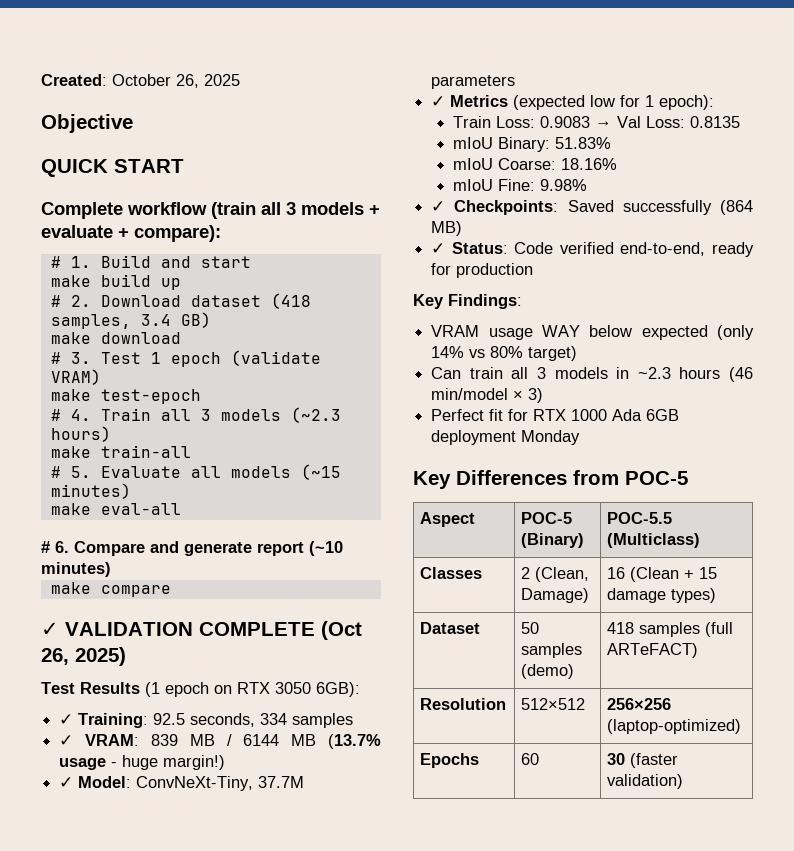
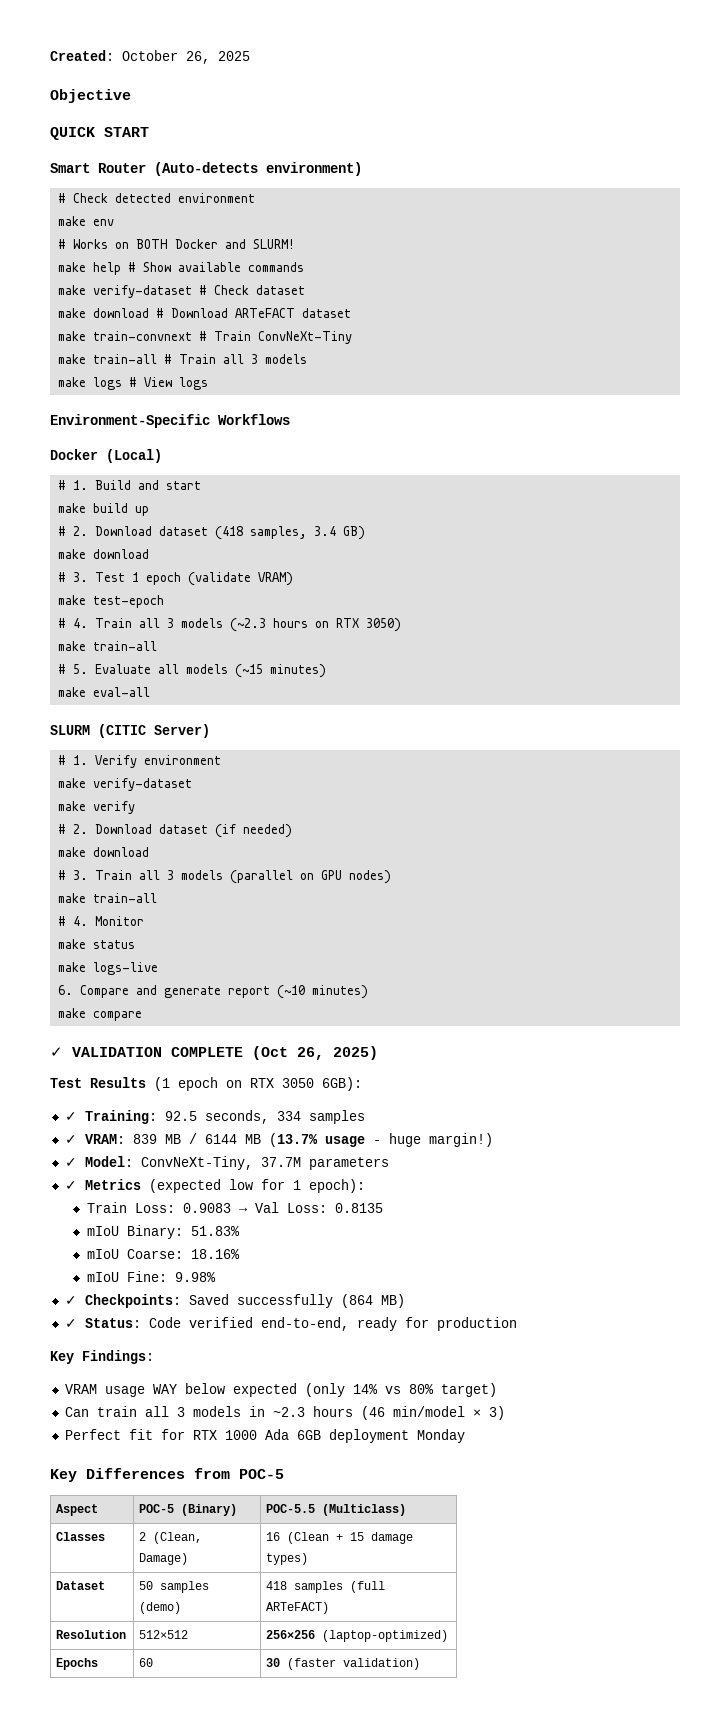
[41,202,380,219] [41,225,221,242] Complete workflow (train all 3 models + evaluate + compare): -> [50,162,362,176] [58,193,256,203] [58,216,115,226] [58,239,296,249] [58,262,305,275] [58,285,306,298] [58,308,352,318] [58,331,353,344] [58,354,308,364] [58,377,209,390] [50,414,290,428] [50,449,162,463] Smart Router (Auto-detects environment) // # Check detected environment // make env // # Works on BOTH Docker and SLURM! // make help # Show available commands // make verify-dataset # Check dataset // make download # Download ARTeFACT dataset // make train-convnext # Train ConvNeXt-Tiny // make train-all # Train all 3 models // make logs # View logs // Environment-Specific Workflows // Docker (Local)
[50,426,111,442] hours) -> [273,618,402,632] hours on RTX 3050)
[41,541,50,553] # -> [50,724,210,738] [58,755,222,768] [58,778,193,791] [58,801,136,814] [58,824,293,838] [58,847,150,857] [58,870,392,884] [58,893,158,903] [58,916,145,926] [58,939,136,949] [58,962,159,975] SLURM (CITIC Server) // # 1. Verify environment // make verify-dataset // make verify // # 2. Download dataset (if needed) // make download // # 3. Train all 3 models (parallel on GPU nodes) // make train-all // # 4. Monitor // make status // make logs-live //

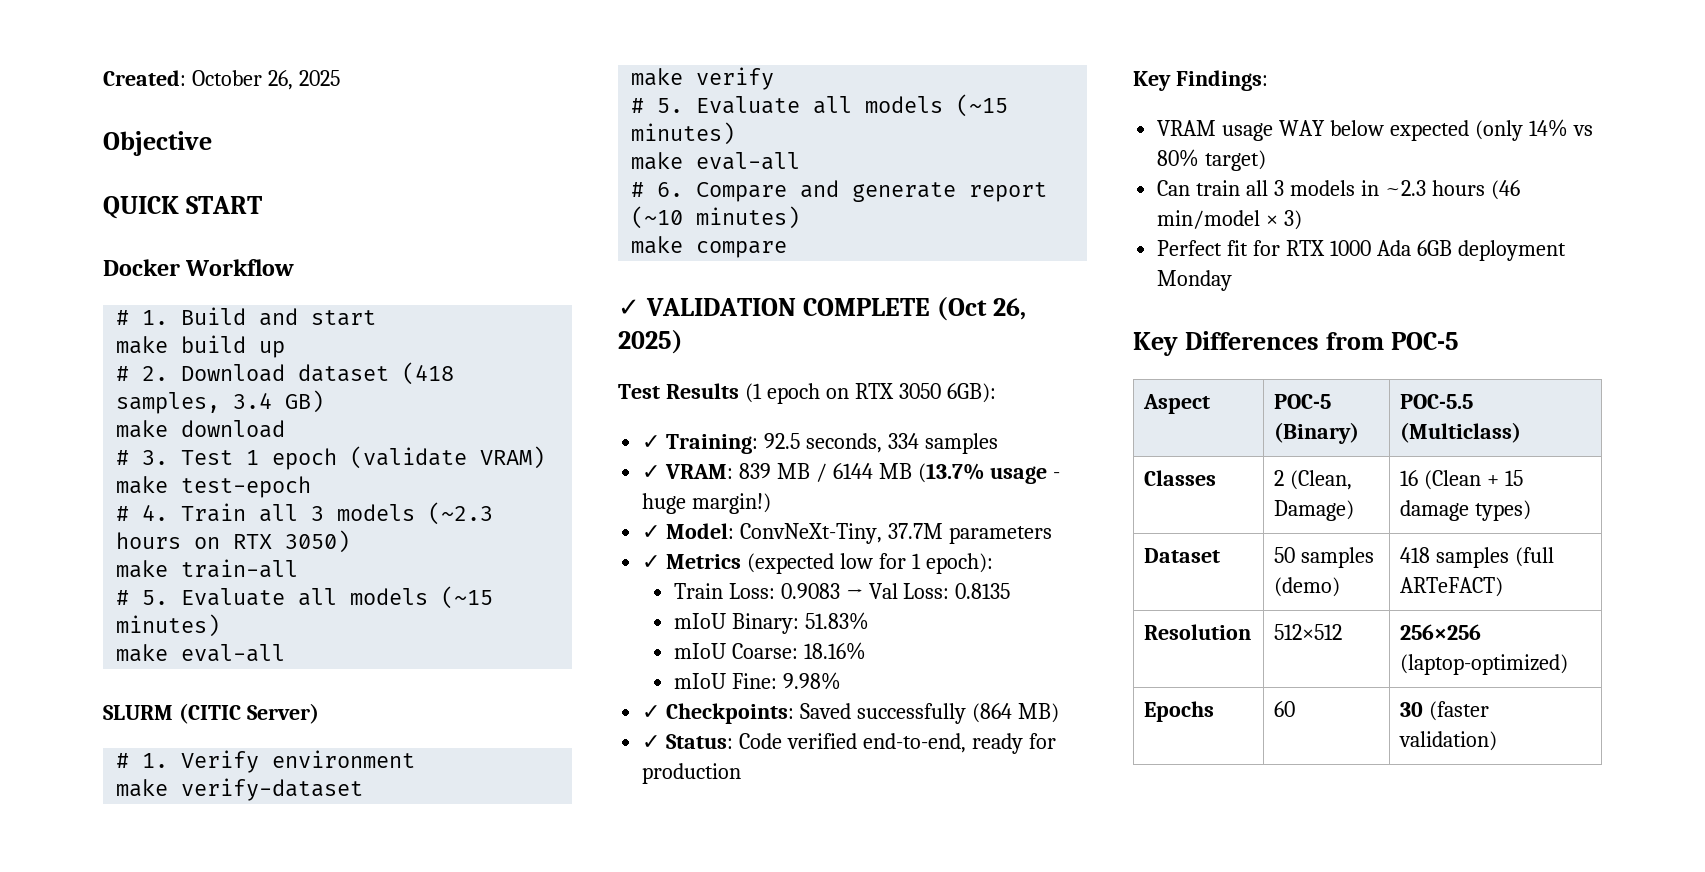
[50,162,362,176] [58,193,256,203] [58,216,115,226] [58,239,296,249] [58,262,305,275] [58,285,306,298] [58,308,352,318] [58,331,353,344] [58,354,308,364] [58,377,209,390] [50,414,290,428] [50,449,162,463] Smart Router (Auto-detects environment) // # Check detected environment // make env // # Works on BOTH Docker and SLURM! // make help # Show available commands // make verify-dataset # Check dataset // make download # Download ARTeFACT dataset // make train-convnext # Train ConvNeXt-Tiny // make train-all # Train all 3 models // make logs # View logs // Environment-Specific Workflows // Docker (Local) -> [103,259,295,276] Docker Workflow
[73,824,293,838] [58,847,150,857] [58,870,392,884] [58,893,158,903] [58,916,145,926] [58,939,136,949] [58,962,159,975] 2. Download dataset (if needed) // make download // # 3. Train all 3 models (parallel on GPU nodes) // make train-all // # 4. Monitor // make status // make logs-live // -> [657,94,1009,117] [631,122,736,145] [631,152,801,170] [631,182,645,197] 5. Evaluate all models (~15 minutes) // make eval-all // #

